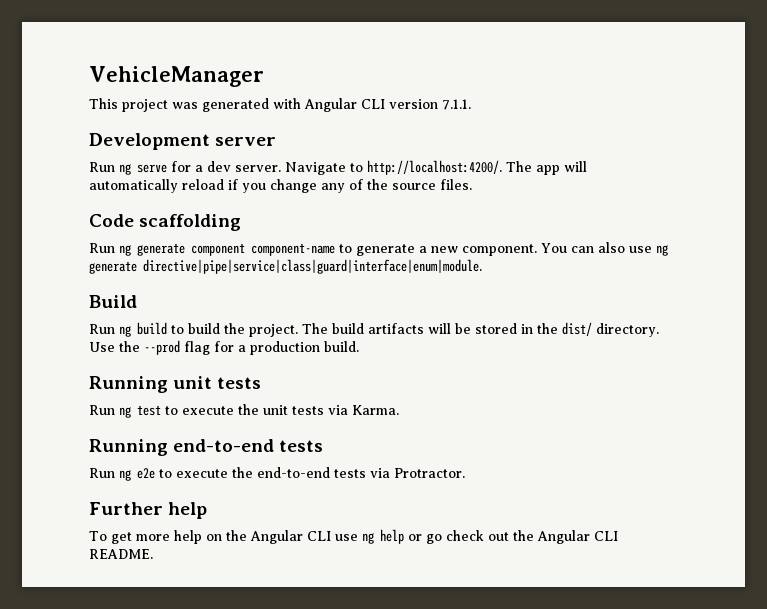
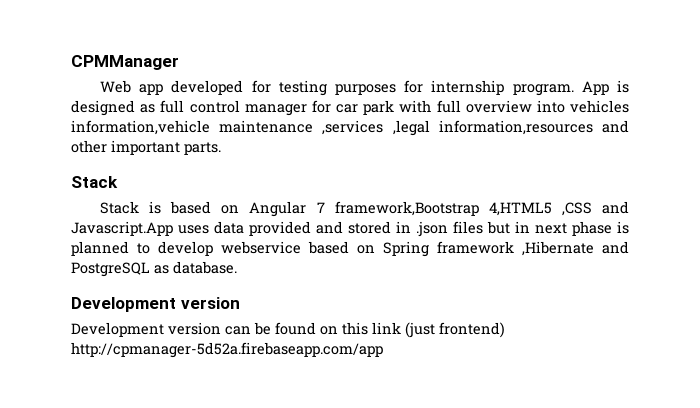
[89,66,264,87] [89,98,471,112] [89,133,277,150] [89,160,587,175] [89,179,472,193] [89,214,242,231] [89,242,668,256] [89,259,482,274] [89,295,137,308] [89,322,659,337] [89,340,359,355] [89,376,262,393] [89,404,399,418] [89,439,324,456] [89,467,465,481] [89,502,208,519] [89,529,618,544] [89,549,153,559] VehicleManager // This project was generated with Angular CLI version 7.1.1. // Development server // Run ng serve for a dev server. Navigate to http://localhost:4200/. The app will automatically reload if you change any of the source files. // Code scaffolding // Run ng generate component component-name to generate a new component. You can also use ng generate directive|pipe|service|class|guard|interface|enum|module. // Build // Run ng build to build the project. The build artifacts will be stored in the dist/ directory. Use the --prod flag for a production build. // Running unit tests // Run ng test to execute the unit tests via Karma. // Running end-to-end tests // Run ng e2e to execute the end-to-end tests via Protractor. // Further help // To get more help on the Angular CLI use ng help or go check out the Angular CLI README. -> [71,55,179,70] [99,80,629,96] [71,100,630,116] [71,120,629,136] [71,140,221,155] [71,176,118,188] [99,201,629,217] [71,221,629,237] [71,241,629,257] [71,261,237,277] [71,297,240,312] [71,322,505,338] [71,342,383,358] CPMManager // Web app developed for testing purposes for internship program. App is designed as full control manager for car park with full overview into vehicles information,vehicle maintenance ,services ,legal information,resources and other important parts. // Stack // Stack is based on Angular 7 framework,Bootstrap 4,HTML5 ,CSS and Javascript.App uses data provided and stored in .json files but in next phase is planned to develop webservice based on Spring framework ,Hibernate and PostgreSQL as database. // Development version // Development version can be found on this link (just frontend) http://cpmanager-5d52a.firebaseapp.com/app

